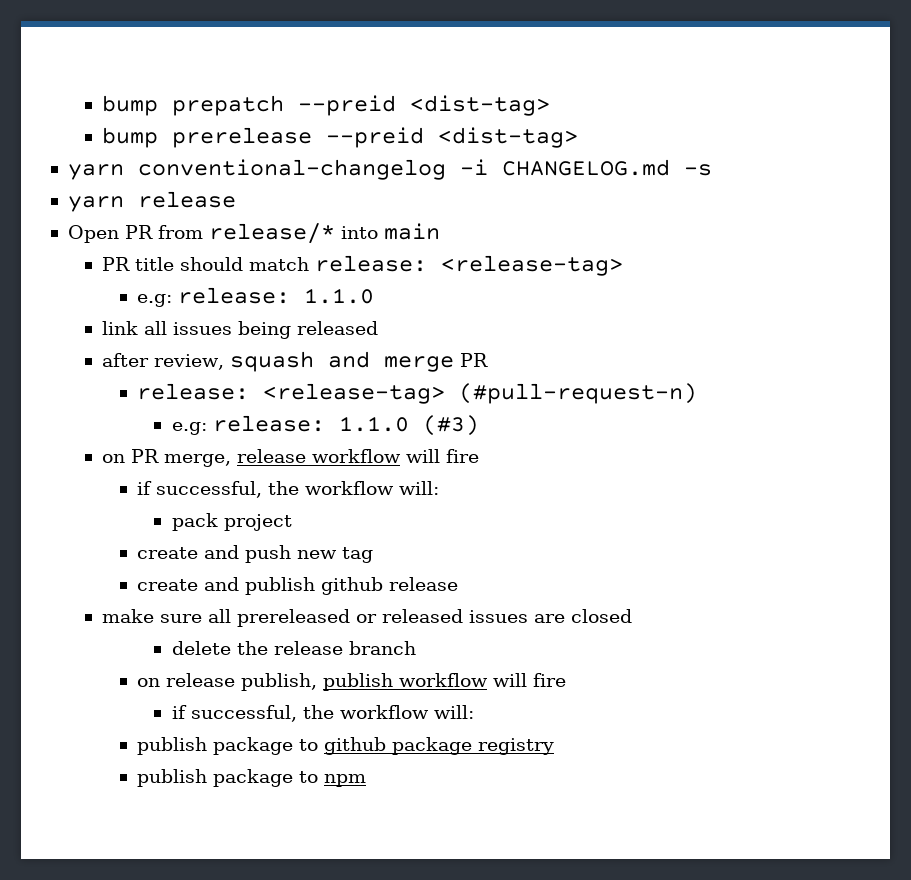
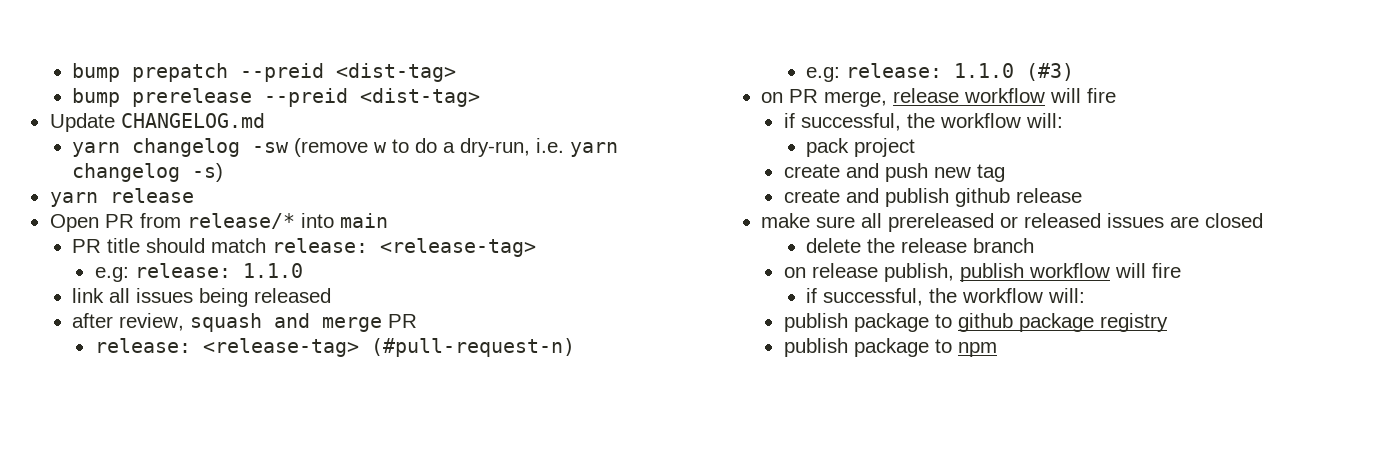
[67,159,712,180] // yarn conventional-changelog -i CHANGELOG.md -s -> [49,113,265,132] [72,138,619,157] [72,163,224,182] // Update CHANGELOG.md // yarn changelog -sw (remove w to do a dry-run, i.e. yarn changelog -s)

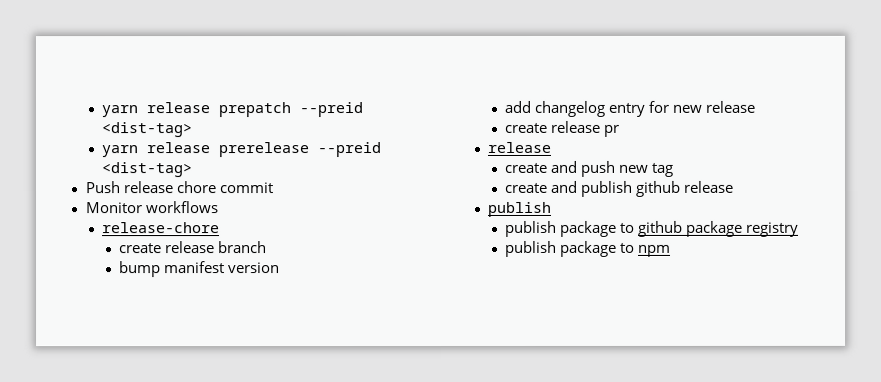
[72,63,121,82] bump -> [101,102,211,118] yarn release
[72,88,121,107] bump -> [101,142,211,158] yarn release
[49,113,265,132] [72,138,619,157] [72,163,224,182] [49,188,194,207] [49,213,388,232] [72,238,537,257] [94,263,303,282] [72,288,332,307] [72,313,418,332] [94,338,575,357] [806,63,1075,82] [761,88,1117,107] [783,113,1063,131] [806,138,916,157] Update CHANGELOG.md // yarn changelog -sw (remove w to do a dry-run, i.e. yarn changelog -s) // yarn release // Open PR from release/* into main // PR title should match release: <release-tag> // e.g: release: 1.1.0 // link all issues being released // after review, squash and merge PR // release: <release-tag> (#pull-request-n) // e.g: release: 1.1.0 (#3) // on PR merge, release workflow will fire // if successful, the workflow will: // pack project -> [84,181,274,194] [85,201,219,214] [102,222,221,234] [119,241,268,254] [119,261,281,278] [504,100,756,117] [504,120,620,137] [487,141,552,153] Push release chore commit // Monitor workflows // release-chore // create release branch // bump manifest version // add changelog entry for new release // create release pr // release
[761,213,1264,232] [806,238,1035,253] [783,263,1181,282] [806,288,1086,306] make sure all prereleased or released issues are closed // delete the release branch // on release publish, publish workflow will fire // if successful, the workflow will: -> [488,201,553,217] publish

